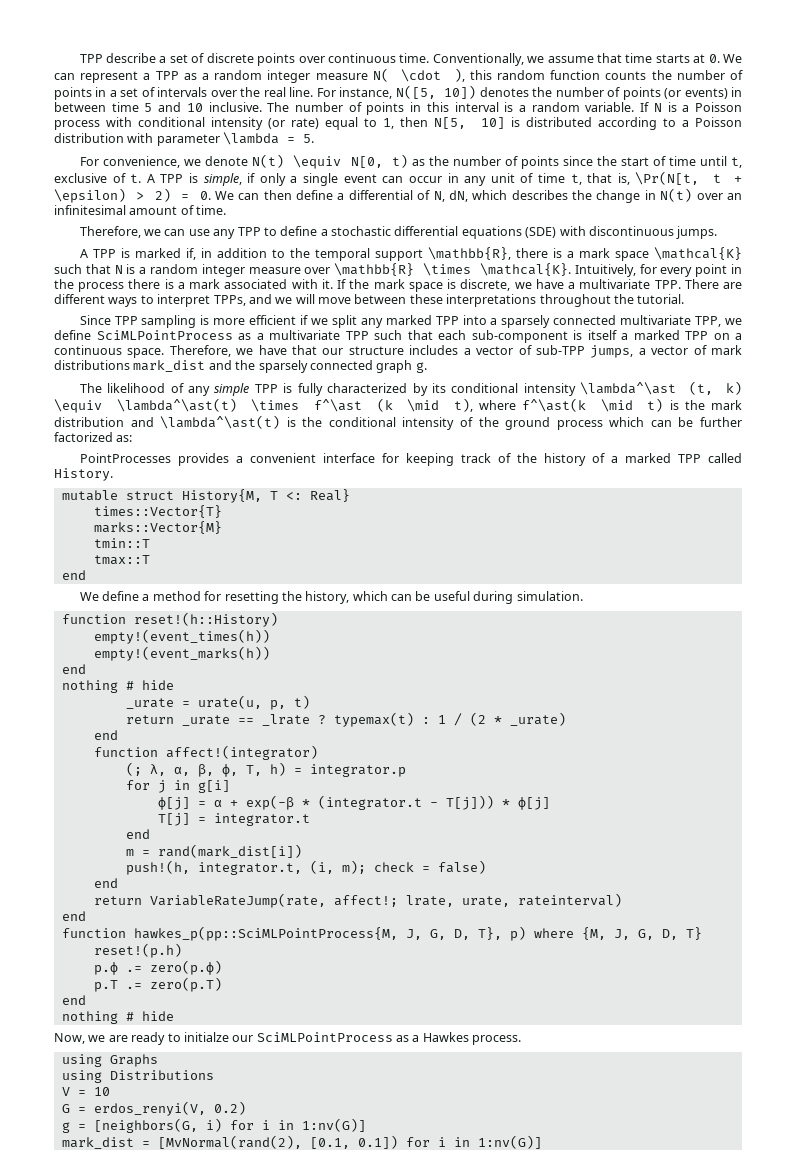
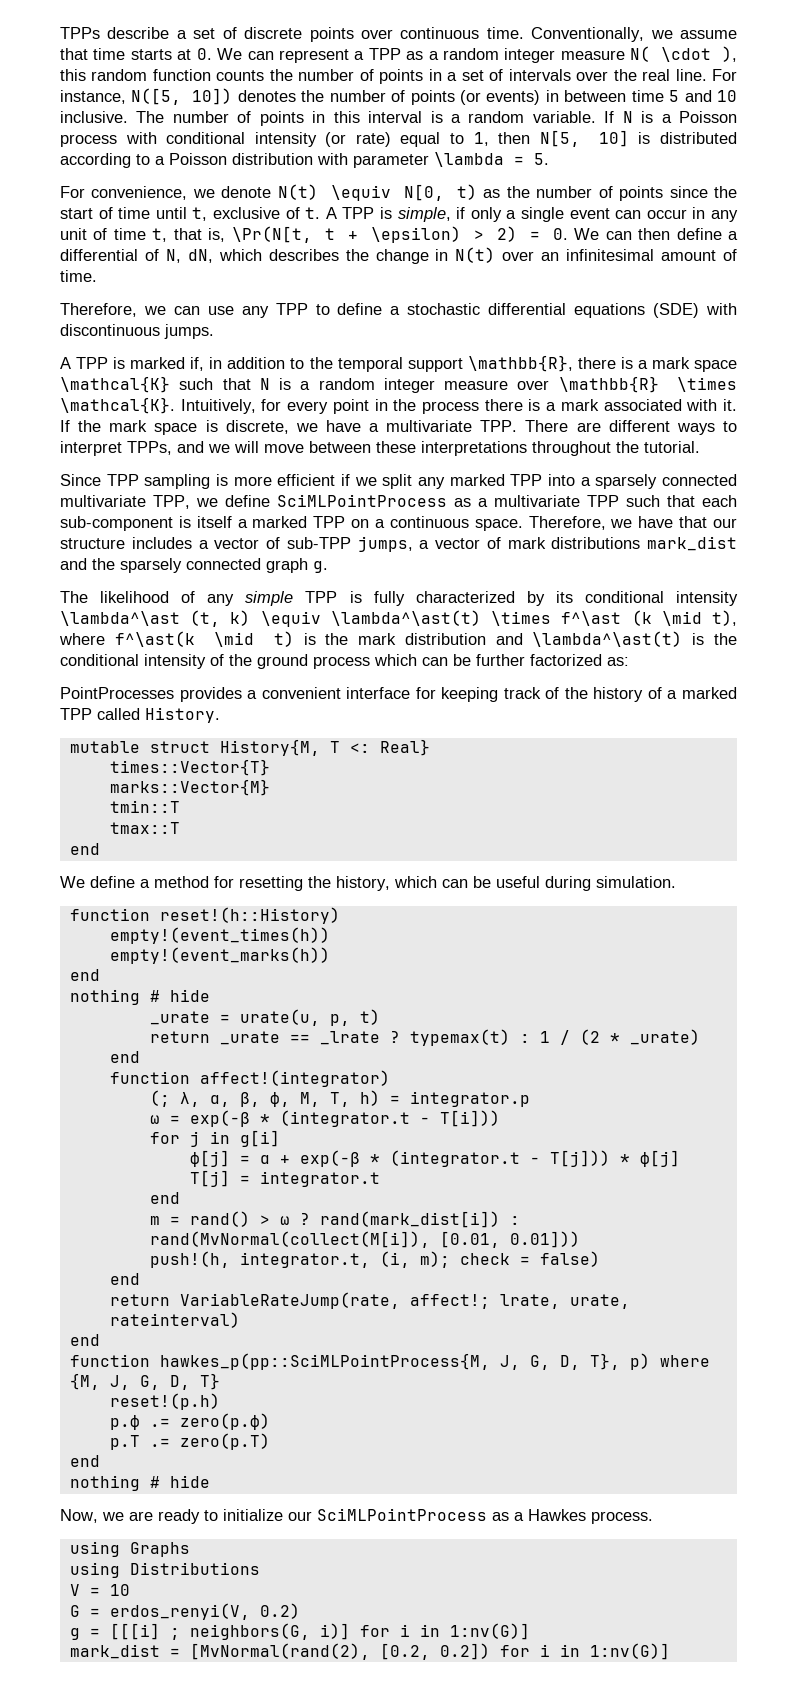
[79,54,103,63] TPP -> [60,27,100,39] TPPs
(238, 770) none -> [299,1092,320,1107] M,
(406, 770) none -> [149,1110,500,1127] // ω = exp(-β * (integrator.t - T[i]))
[157,844,302,858] rand(mark_dist[i]) -> [189,1211,520,1228] [149,1231,580,1248] rand() > ω ? rand(mark_dist[i]) : rand(MvNormal(collect(M[i]), [0.01, 0.01]))
[183,1032,229,1042] initialze -> [223,1509,283,1521] initialize
[93,1118,222,1133] [neighbors(G, i) -> [109,1623,350,1640] [[[i] ; neighbors(G, i)]
[309,1135,398,1149] [0.1, 0.1]) -> [379,1643,490,1660] [0.2, 0.2])

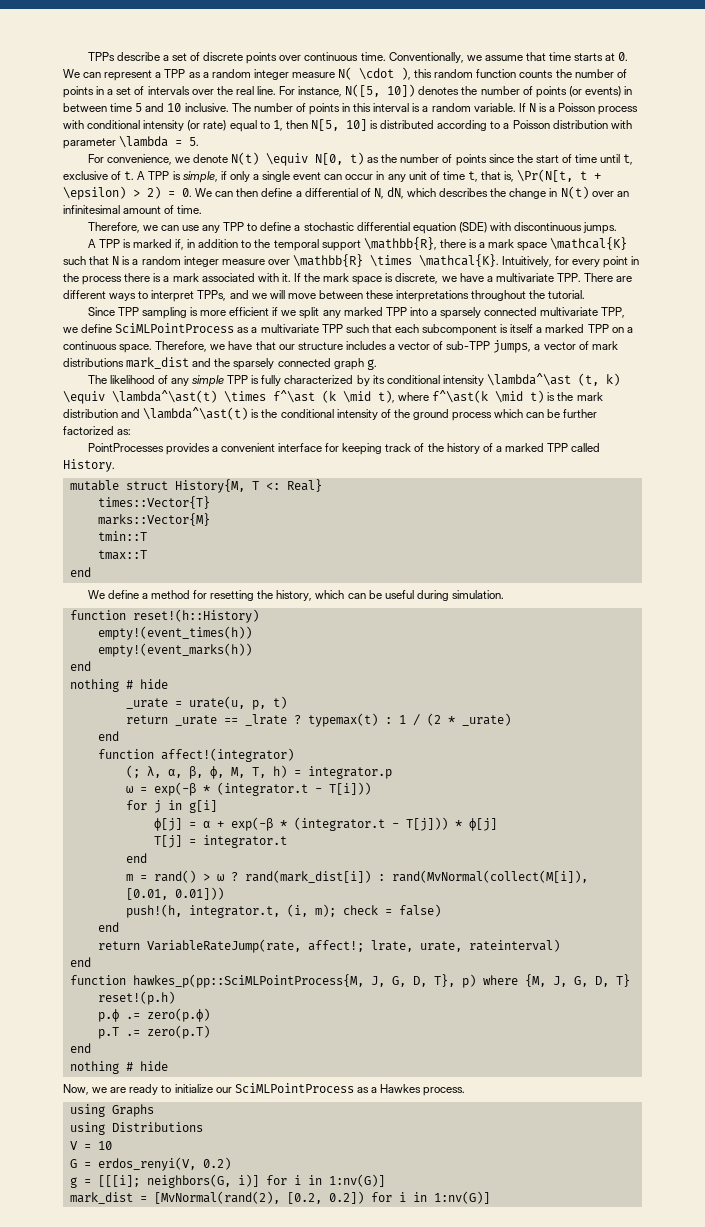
[574,303,646,318] equations -> [412,222,456,234] equation
[60,516,173,531] sub-component -> [422,324,498,336] subcomponent
[109,1623,180,1640] [[[i] ; -> [97,1175,140,1187] [[[i];

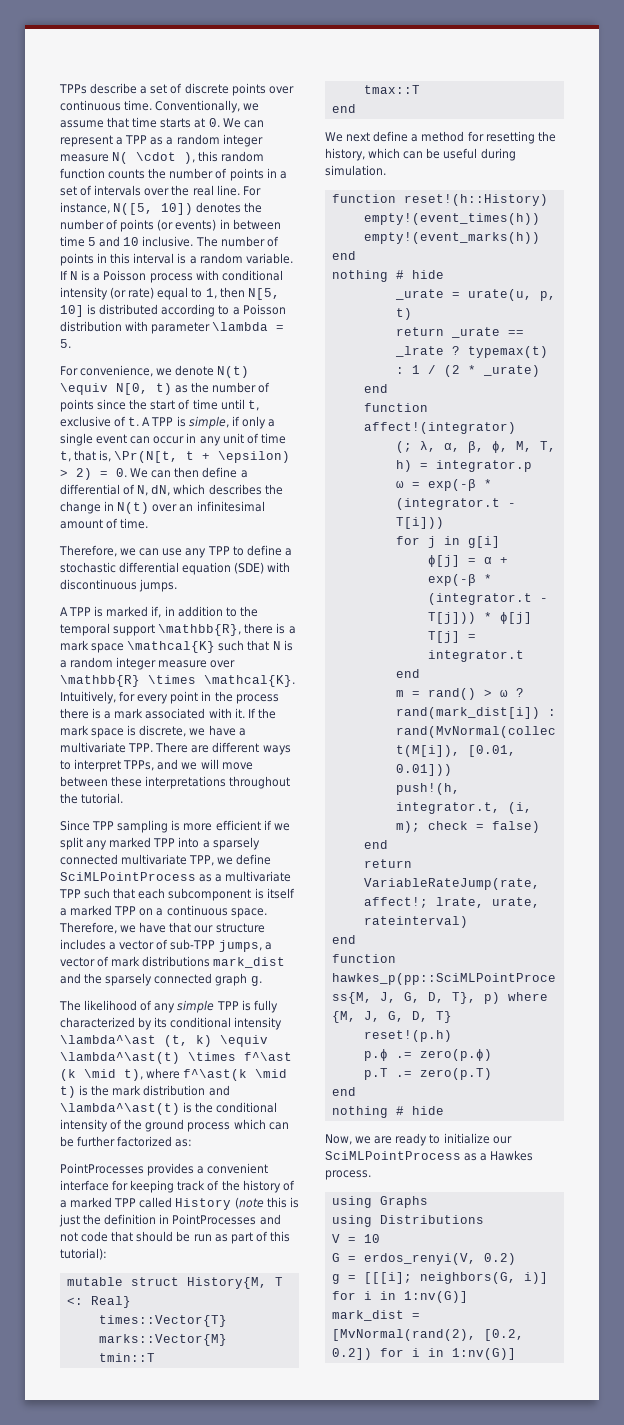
[63,459,115,472] History. -> [175,1197,299,1210] [59,1214,281,1227] [60,1231,290,1244] [60,1248,107,1260] History (note this is just the definition in PointProcesses and not code that should be run as part of this tutorial):
(105, 594) none -> [346,132,371,142] next

